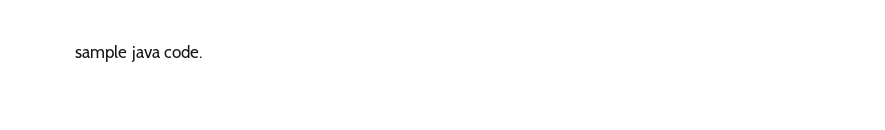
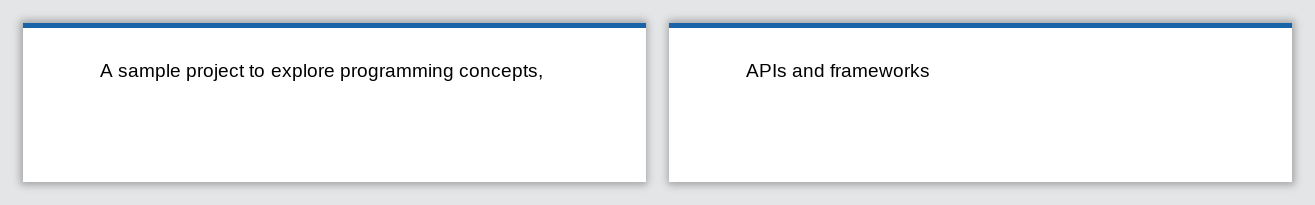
[75,45,203,62] sample java code. -> [100,64,931,81] A sample project to explore programming concepts, APIs and frameworks

